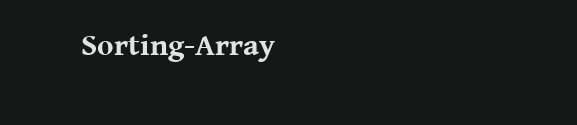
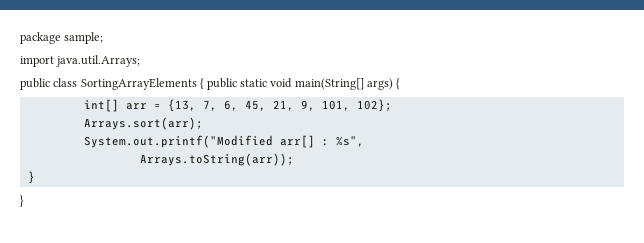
[81,34,275,62] Sorting-Array -> [20,32,104,44] [20,55,141,67] [20,78,401,90] [83,99,392,112] [83,117,203,130] [83,135,364,148] [139,153,294,166] [27,171,35,184] [20,195,24,207] package sample; // import java.util.Arrays; // public class SortingArrayElements { public static void main(String[] args) { // int[] arr = {13, 7, 6, 45, 21, 9, 101, 102}; // Arrays.sort(arr); // System.out.printf("Modified arr[] : %s", // Arrays.toString(arr)); // } // }

